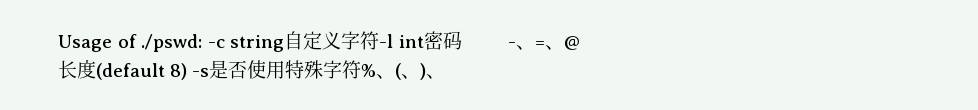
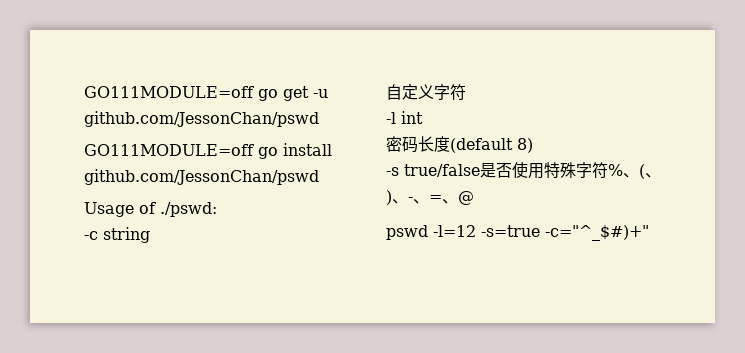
(58, 43) none -> [84,86,328,101] [84,111,319,127] [84,143,332,159] [84,169,319,185] GO111MODULE=off go get -u github.com/JessonChan/pswd // GO111MODULE=off go install github.com/JessonChan/pswd //
(203, 43) none -> (217, 209) //
(285, 43) none -> (150, 235) //
(380, 40) none -> (466, 92) //
(424, 41) none -> (423, 117) //
[192,68,210,77] -s -> [386,164,480,177] // -s true/false
(580, 43) none -> [386,225,649,241] // pswd -l=12 -s=true -c="^_$#)+"

